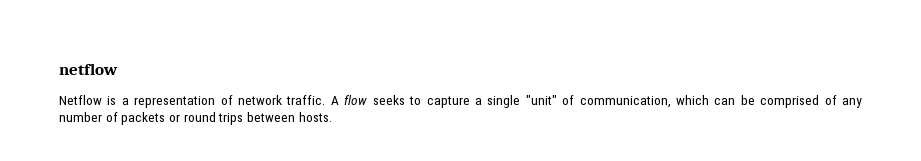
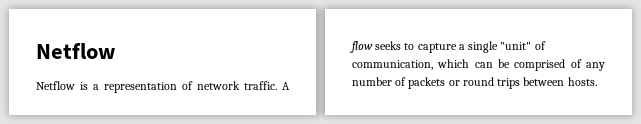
[59,63,118,75] netflow -> [36,43,115,59] Netflow

